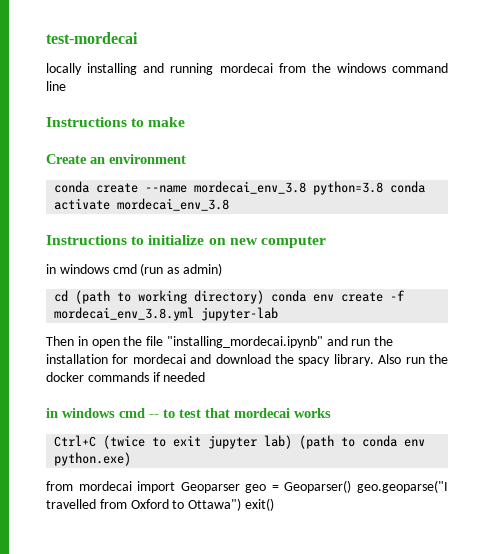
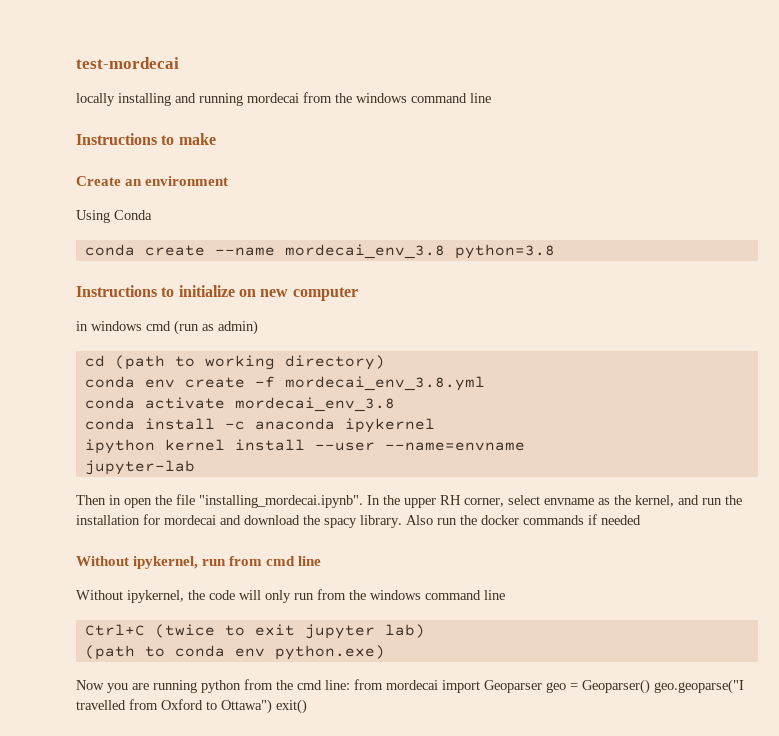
(186, 159) none -> [76,210,152,223] // Using Conda
[390,181,426,193] [54,198,230,211] conda activate mordecai_env_3.8 -> (555, 251) none
(265, 297) none -> (385, 362) //
(195, 314) none -> [84,397,395,412] [84,418,435,433] [84,439,525,454] // conda activate mordecai_env_3.8 // conda install -c anaconda ipykernel // ipython kernel install --user --name=envname //
[166,336,323,348] "installing_mordecai.ipynb" -> [199,495,674,508] "installing_mordecai.ipynb". In the upper RH corner, select envname as the kernel,
[46,408,331,418] in windows cmd -- to test that mordecai works -> [76,556,322,569] [76,589,505,603] Without ipykernel, run from cmd line // Without ipykernel, the code will only run from the windows command line
(293, 442) none -> (425, 631) //
(132, 459) none -> [76,679,350,693] Now you are running python from the cmd line:

